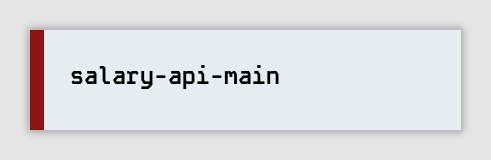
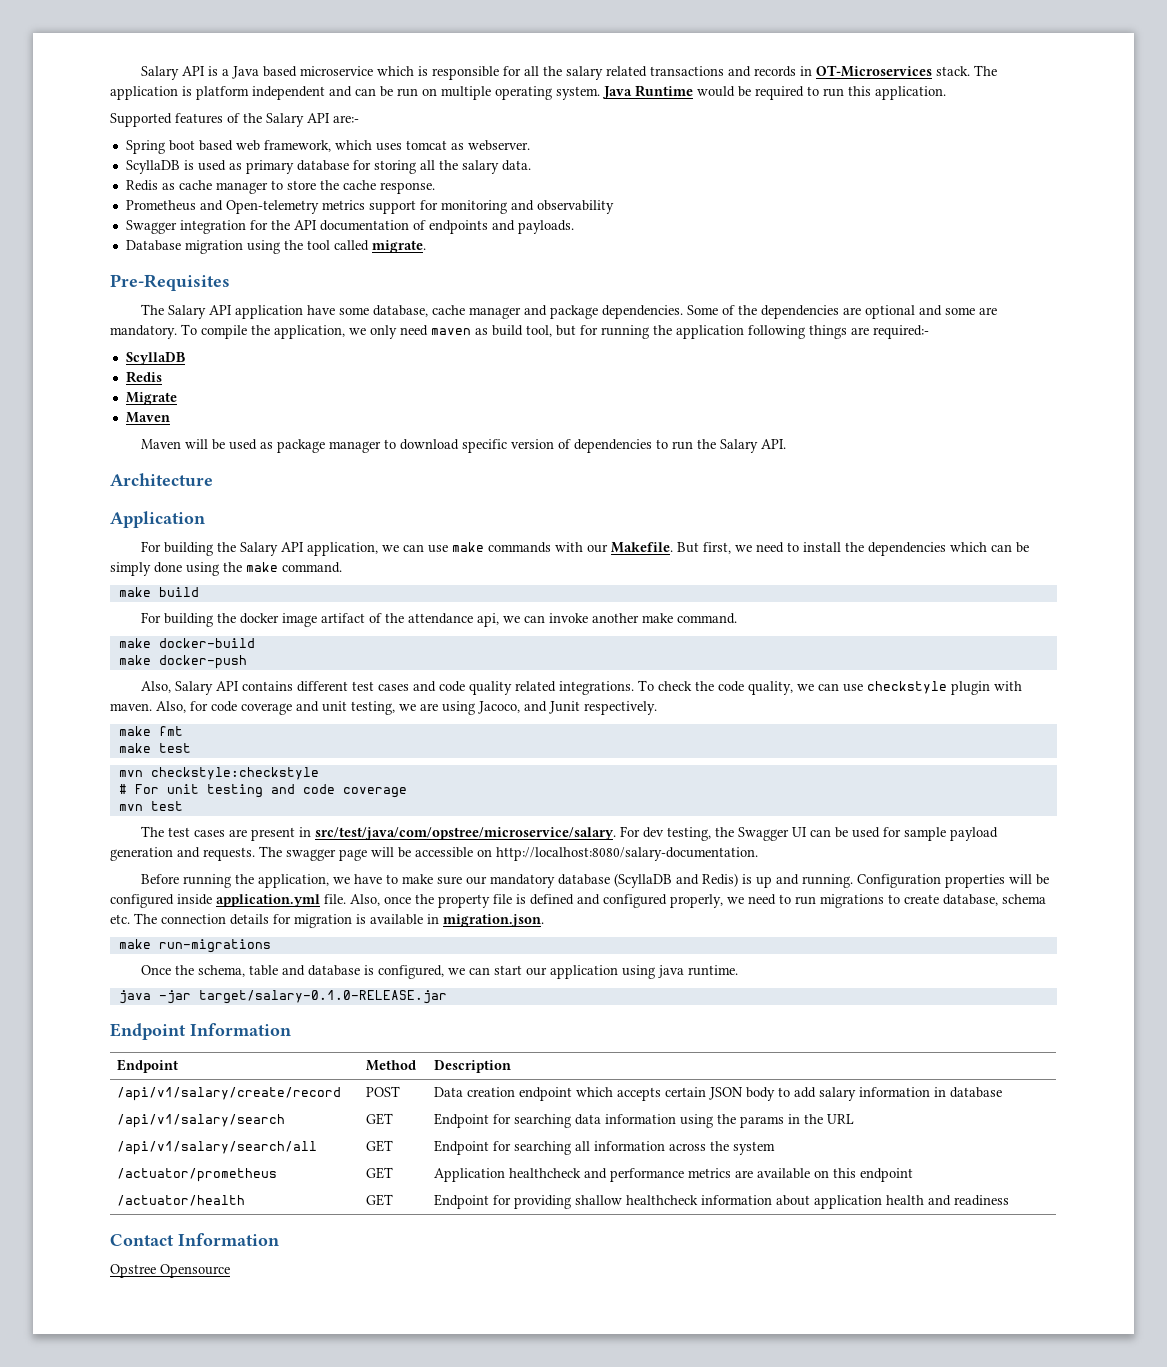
[70,65,280,89] salary-api-main -> [140,65,997,80] [110,85,946,100] [110,113,359,127] [125,140,530,154] [125,160,531,174] [125,180,435,194] [125,200,614,214] [125,220,574,234] [125,240,426,254] [110,274,230,291] [140,304,997,319] [110,324,929,339] [125,352,185,365] [125,371,162,383] [125,392,177,405] [125,412,170,423] [140,439,786,453] [110,473,213,486] [110,511,205,528] [140,541,1029,556] [110,562,342,576] [118,587,199,597] [140,612,737,627] [118,638,255,648] [118,655,247,669] [140,680,1022,695] [110,701,657,715] [118,726,183,736] [118,743,191,753] [118,767,319,780] [118,784,407,798] [118,801,183,811] [140,826,998,841] [110,846,758,861] [140,873,1049,888] [110,894,1046,908] [110,913,544,928] [118,939,271,953] [140,965,738,979] [118,990,447,1004] [110,1023,291,1040] [116,1059,178,1073] [365,1060,416,1071] [433,1060,511,1073] [116,1087,341,1101] [365,1086,400,1097] [433,1087,1002,1101] [116,1114,285,1128] [365,1113,393,1125] [433,1113,854,1128] [116,1141,317,1155] [365,1140,393,1152] [433,1140,775,1155] [116,1168,277,1182] [365,1167,393,1179] [433,1168,913,1182] [116,1195,245,1206] [365,1194,393,1206] [433,1194,1009,1209] [110,1233,279,1246] [110,1264,230,1278] Salary API is a Java based microservice which is responsible for all the salary related transactions and records in OT-Microservices stack. The application is platform independent and can be run on multiple operating system. Java Runtime would be required to run this application. // Supported features of the Salary API are:- // Spring boot based web framework, which uses tomcat as webserver. // ScyllaDB is used as primary database for storing all the salary data. // Redis as cache manager to store the cache response. // Prometheus and Open-telemetry metrics support for monitoring and observability // Swagger integration for the API documentation of endpoints and payloads. // Database migration using the tool called migrate. // Pre-Requisites // The Salary API application have some database, cache manager and package dependencies. Some of the dependencies are optional and some are mandatory. To compile the application, we only need maven as build tool, but for running the application following things are required:- // ScyllaDB // Redis // Migrate // Maven // Maven will be used as package manager to download specific version of dependencies to run the Salary API. // Architecture // Application // For building the Salary API application, we can use make commands with our Makefile. But first, we need to install the dependencies which can be simply done using the make command. // make build // For building the docker image artifact of the attendance api, we can invoke another make command. // make docker-build // make docker-push // Also, Salary API contains different test cases and code quality related integrations. To check the code quality, we can use checkstyle plugin with maven. Also, for code coverage and unit testing, we are using Jacoco, and Junit respectively. // make fmt // make test // mvn checkstyle:checkstyle // # For unit testing and code coverage // mvn test // The test cases are present in src/test/java/com/opstree/microservice/salary. For dev testing, the Swagger UI can be used for sample payload generation and requests. The swagger page will be accessible on http://localhost:8080/salary-documentation. // Before running the application, we have to make sure our mandatory database (ScyllaDB and Redis) is up and running. Configuration properties will be configured inside application.yml file. Also, once the property file is defined and configured properly, we need to run migrations to create database, schema etc. The connection details for migration is available in migration.json. // make run-migrations // Once the schema, table and database is configured, we can start our application using java runtime. // java -jar target/salary-0.1.0-RELEASE.jar // Endpoint Information // Endpoint | Method | Description // /api/v1/salary/create/record | POST | Data creation endpoint which accepts certain JSON body to add salary information in database // /api/v1/salary/search | GET | Endpoint for searching data information using the params in the URL // /api/v1/salary/search/all | GET | Endpoint for searching all information across the system // /actuator/prometheus | GET | Application healthcheck and performance metrics are available on this endpoint // /actuator/health | GET | Endpoint for providing shallow healthcheck information about application health and readiness // Contact Information // Opstree Opensource

